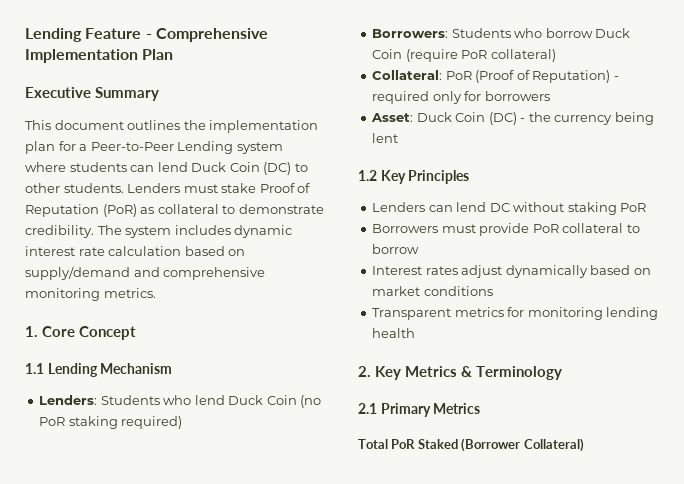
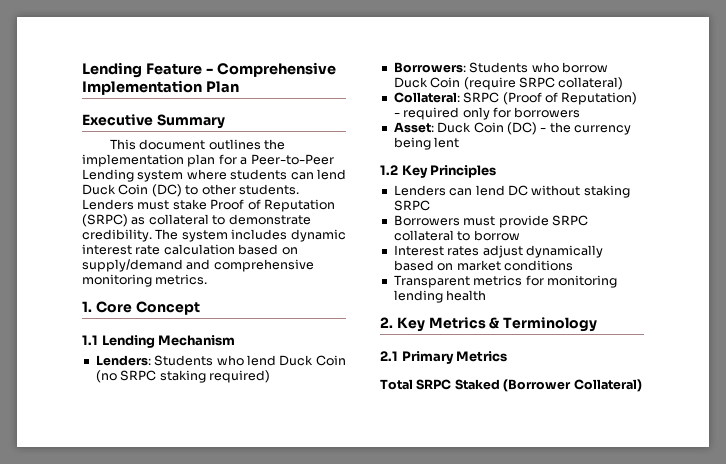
[102,204,137,217] (PoR) -> [82,214,128,227] (SRPC)
[39,417,66,426] PoR -> [120,370,157,381] SRPC
[461,50,488,59] PoR -> [518,77,555,88] SRPC
[445,71,472,80] PoR -> [463,92,500,103] SRPC
[620,203,647,212] PoR -> [393,200,430,211] SRPC
[532,224,559,233] PoR -> [551,215,588,226] SRPC
[391,439,416,449] PoR -> [416,379,452,390] SRPC

